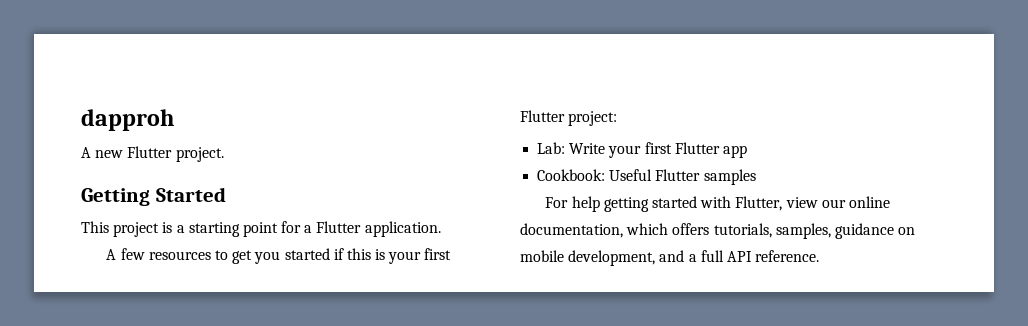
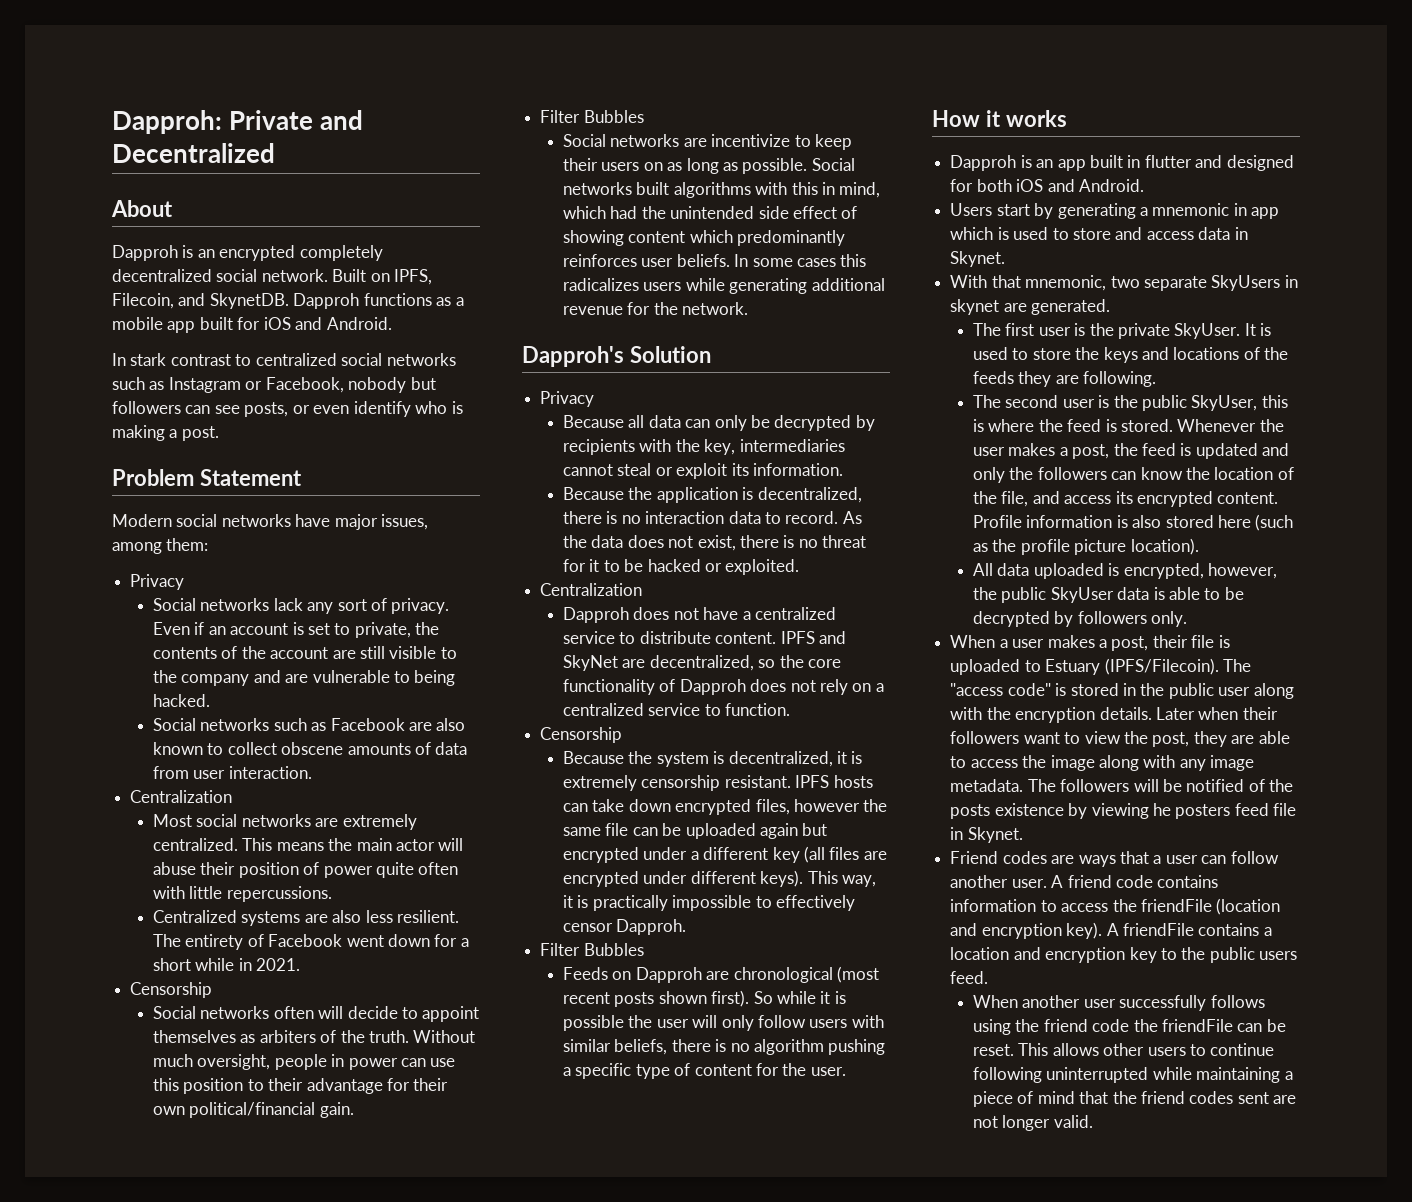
[81,109,174,131] [81,146,224,162] [81,187,226,206] [81,221,441,237] [106,248,452,264] [520,110,618,126] [537,142,747,158] [537,169,756,185] [545,196,890,212] [520,223,916,239] [520,250,820,266] dapproh // A new Flutter project. // Getting Started // This project is a starting point for a Flutter application. // A few resources to get you started if this is your first Flutter project: // Lab: Write your first Flutter app // Cookbook: Useful Flutter samples // For help getting started with Flutter, view our online documentation, which offers tutorials, samples, guidance on mobile development, and a full API reference. -> [112,110,364,134] [112,143,275,163] [111,200,173,217] [112,245,383,261] [112,269,433,285] [112,293,464,309] [112,317,392,333] [112,353,456,366] [112,377,436,393] [112,401,463,417] [112,425,219,441] [112,469,302,486] [112,514,429,530] [112,538,209,554] [130,574,185,590] [152,598,450,614] [152,622,440,638] [152,646,457,659] [152,670,456,686] [152,694,210,707] [152,718,466,731] [152,742,468,755] [152,766,312,779] [130,790,233,803] [152,814,417,830] [152,838,464,851] [152,862,459,878] [152,886,332,902] [152,910,459,926] [152,934,469,950] [152,958,301,971] [130,982,213,998] [152,1006,480,1022] [152,1030,476,1043] [152,1054,456,1070] [152,1078,449,1094] [152,1102,354,1118] [540,110,644,123] [562,134,852,150] [562,158,855,174] [562,182,881,198] [562,206,858,219] [562,230,846,246] [562,254,867,267] [562,278,885,294] [562,302,749,315] [522,346,711,367] [540,391,595,407] [562,415,875,431] [562,439,845,455] [562,463,843,479] [562,487,862,503] [562,511,862,524] [562,535,867,551] [562,559,800,575] [540,583,643,596] [562,607,836,623] [562,631,846,644] [562,655,841,671] [562,679,884,695] [562,703,791,716] [540,727,623,743] [562,751,863,767] [562,775,873,791] [562,799,888,815] [562,823,828,839] [562,846,887,863] [562,870,876,887] [562,895,855,911] [562,919,687,935] [540,943,644,956] [562,966,879,983] [562,990,846,1007] [562,1015,884,1031] [562,1039,886,1055] [562,1063,846,1079] [932,110,1067,127] [950,155,1294,171] [950,179,1144,192] [950,203,1280,219] [950,227,1248,240] [950,251,1006,267] [950,275,1298,291] [950,299,1111,315] [972,323,1272,339] [972,347,1289,363] [972,371,1157,387] [972,395,1288,411] [972,419,1284,432] [972,443,1290,459] [972,467,1294,483] [972,491,1279,507] [972,514,1294,531] [972,538,1199,555] [972,563,1277,579] [972,587,1244,603] [972,611,1188,627] [950,635,1230,651] [950,658,1251,675] [950,683,1294,699] [950,707,1278,723] [950,731,1290,747] [950,755,1255,771] [950,779,1294,792] [950,803,1297,819] [950,827,1023,843] [950,851,1279,867] [950,875,1219,888] [950,898,1281,915] [950,922,1272,939] [950,947,1298,963] [950,971,989,984] [972,995,1265,1011] [972,1019,1286,1035] [972,1043,1275,1056] [972,1067,1293,1083] [972,1091,1297,1107] [972,1115,1093,1131] Dapproh: Private and Decentralized // About // Dapproh is an encrypted completely decentralized social network. Built on IPFS, Filecoin, and SkynetDB. Dapproh functions as a mobile app built for iOS and Android. // In stark contrast to centralized social networks such as Instagram or Facebook, nobody but followers can see posts, or even identify who is making a post. // Problem Statement // Modern social networks have major issues, among them: // Privacy // Social networks lack any sort of privacy. Even if an account is set to private, the contents of the account are still visible to the company and are vulnerable to being hacked. // Social networks such as Facebook are also known to collect obscene amounts of data from user interaction. // Centralization // Most social networks are extremely centralized. This means the main actor will abuse their position of power quite often with little repercussions. // Centralized systems are also less resilient. The entirety of Facebook went down for a short while in 2021. // Censorship // Social networks often will decide to appoint themselves as arbiters of the truth. Without much oversight, people in power can use this position to their advantage for their own political/financial gain. // Filter Bubbles // Social networks are incentivize to keep their users on as long as possible. Social networks built algorithms with this in mind, which had the unintended side effect of showing content which predominantly reinforces user beliefs. In some cases this radicalizes users while generating additional revenue for the network. // Dapproh's Solution // Privacy // Because all data can only be decrypted by recipients with the key, intermediaries cannot steal or exploit its information. // Because the application is decentralized, there is no interaction data to record. As the data does not exist, there is no threat for it to be hacked or exploited. // Centralization // Dapproh does not have a centralized service to distribute content. IPFS and SkyNet are decentralized, so the core functionality of Dapproh does not rely on a centralized service to function. // Censorship // Because the system is decentralized, it is extremely censorship resistant. IPFS hosts can take down encrypted files, however the same file can be uploaded again but encrypted under a different key (all files are encrypted under different keys). This way, it is practically impossible to effectively censor Dapproh. // Filter Bubbles // Feeds on Dapproh are chronological (most recent posts shown first). So while it is possible the user will only follow users with similar beliefs, there is no algorithm pushing a specific type of content for the user. // How it works // Dapproh is an app built in flutter and designed for both iOS and Android. // Users start by generating a mnemonic in app which is used to store and access data in Skynet. // With that mnemonic, two separate SkyUsers in skynet are generated. // The first user is the private SkyUser. It is used to store the keys and locations of the feeds they are following. // The second user is the public SkyUser, this is where the feed is stored. Whenever the user makes a post, the feed is updated and only the followers can know the location of the file, and access its encrypted content. Profile information is also stored here (such as the profile picture location). // All data uploaded is encrypted, however, the public SkyUser data is able to be decrypted by followers only. // When a user makes a post, their file is uploaded to Estuary (IPFS/Filecoin). The "access code" is stored in the public user along with the encryption details. Later when their followers want to view the post, they are able to access the image along with any image metadata. The followers will be notified of the posts existence by viewing he posters feed file in Skynet. // Friend codes are ways that a user can follow another user. A friend code contains information to access the friendFile (location and encryption key). A friendFile contains a location and encryption key to the public users feed. // When another user successfully follows using the friend code the friendFile can be reset. This allows other users to continue following uninterrupted while maintaining a piece of mind that the friend codes sent are not longer valid.

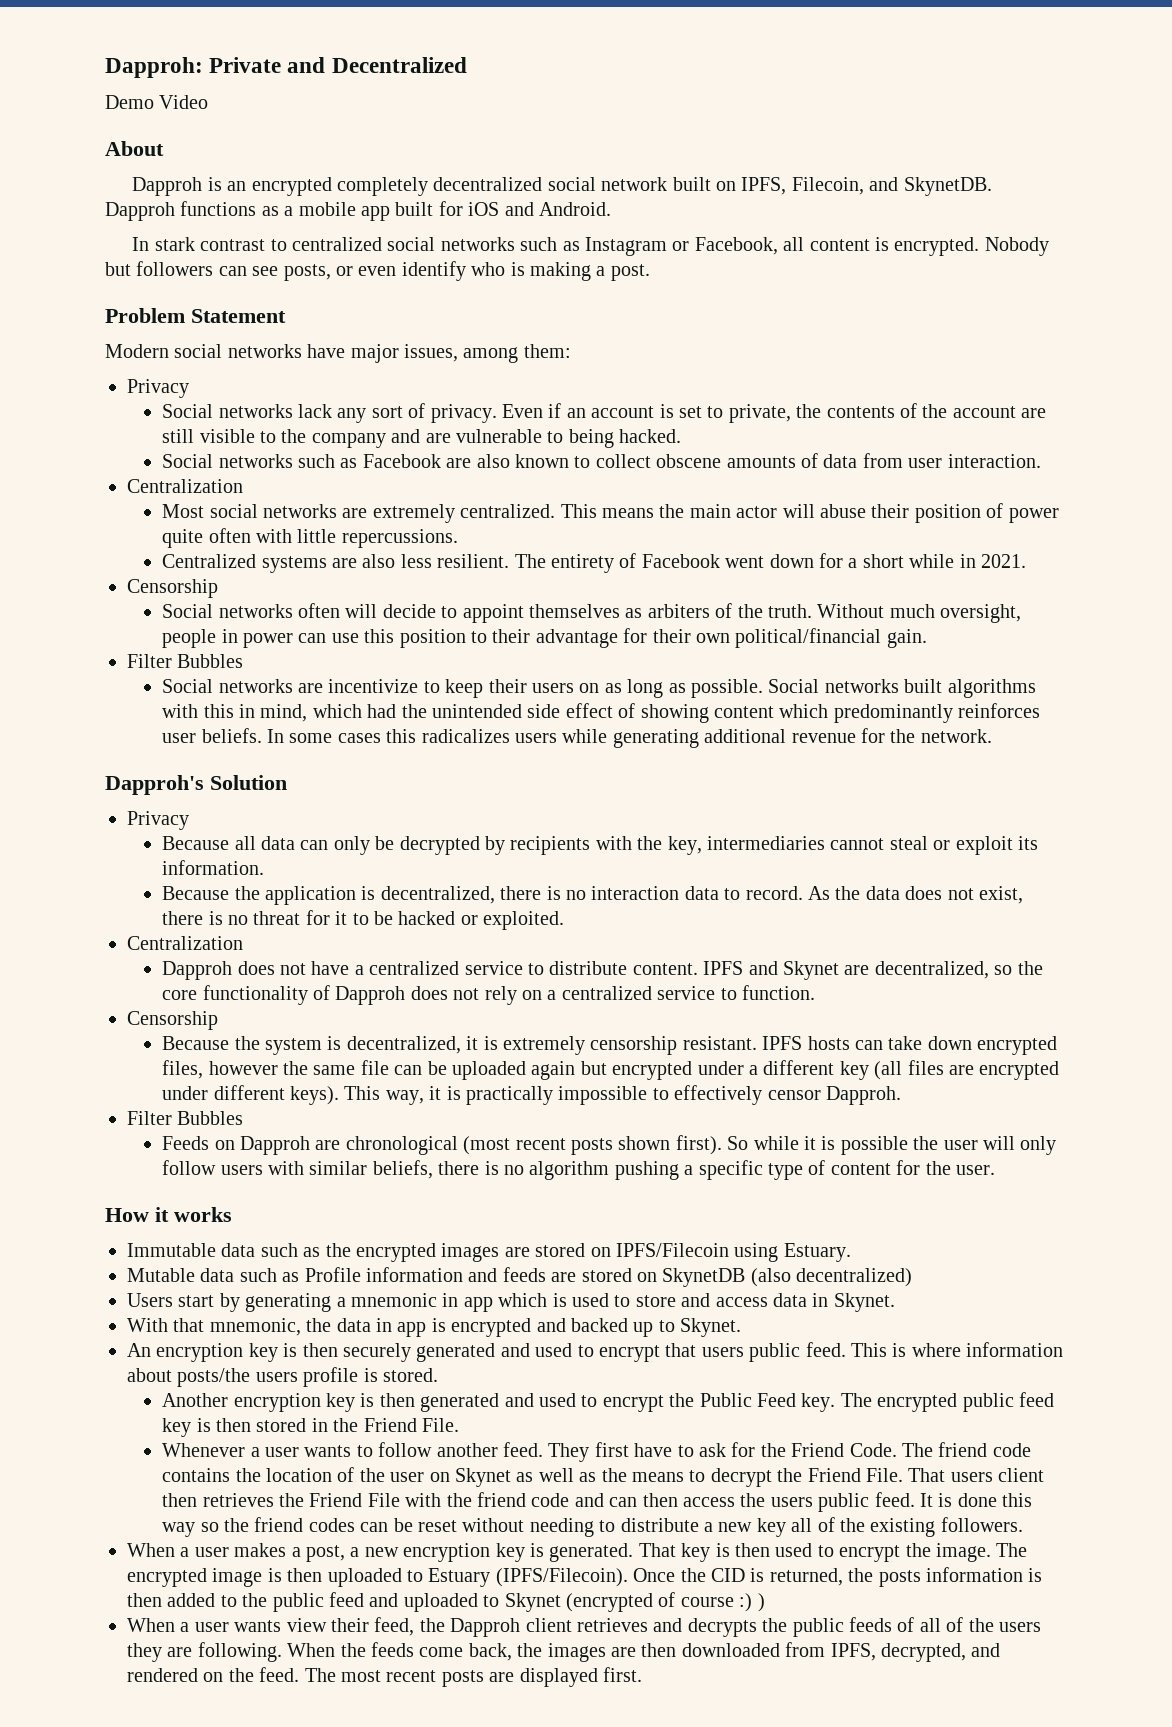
(275, 153) none -> [105,95,209,109] // Demo Video
[261,269,367,282] network. Built -> [601,177,711,191] network built
[348,377,407,393] nobody -> [783,237,1049,256] all content is encrypted. Nobody
[562,655,618,671] SkyNet -> [783,961,840,980] Skynet
[950,155,1294,171] [950,179,1144,192] Dapproh is an app built in flutter and designed for both iOS and Android. -> [127,1243,851,1262] [127,1267,913,1287] Immutable data such as the encrypted images are stored on IPFS/Filecoin using Estuary. // Mutable data such as Profile information and feeds are stored on SkynetDB (also decentralized)
[1110,275,1298,291] [950,299,1111,315] [972,323,1272,339] [972,347,1289,363] [972,371,1157,387] [972,395,1288,411] [972,419,1284,432] [972,443,1290,459] [972,467,1294,483] [972,491,1279,507] [972,514,1294,531] [972,538,1199,555] [972,563,1277,579] [972,587,1244,603] [972,611,1188,627] two separate SkyUsers in skynet are generated. // The first user is the private SkyUser. It is used to store the keys and locations of the feeds they are following. // The second user is the public SkyUser, this is where the feed is stored. Whenever the user makes a post, the feed is updated and only the followers can know the location of the file, and access its encrypted content. Profile information is also stored here (such as the profile picture location). // All data uploaded is encrypted, however, the public SkyUser data is able to be decrypted by followers only. -> [306,1318,742,1337] [127,1342,1064,1362] [127,1367,438,1387] [162,1392,1055,1412] [162,1418,460,1437] [162,1442,1031,1462] [162,1467,1045,1487] [162,1492,1033,1512] [162,1517,1023,1537] the data in app is encrypted and backed up to Skynet. // An encryption key is then securely generated and used to encrypt that users public feed. This is where information about posts/the users profile is stored. // Another encryption key is then generated and used to encrypt the Public Feed key. The encrypted public feed key is then stored in the Friend File. // Whenever a user wants to follow another feed. They first have to ask for the Friend Code. The friend code contains the location of the user on Skynet as well as the means to decrypt the Friend File. That users client then retrieves the Friend File with the friend code and can then access the users public feed. It is done this way so the friend codes can be reset without needing to distribute a new key all of the existing followers.
[1152,635,1230,648] [950,658,1251,675] [950,683,1294,699] [950,707,1278,723] [950,731,1290,747] [950,755,1255,771] [950,779,1294,792] [950,803,1297,819] [950,827,1023,843] [950,851,1279,867] [950,875,1219,888] [950,898,1281,915] [950,922,1272,939] [950,947,1298,963] [950,971,989,984] [972,995,1265,1011] [972,1019,1286,1035] [972,1043,1275,1056] [972,1067,1293,1083] [972,1091,1297,1107] [972,1115,1093,1131] their file is uploaded to Estuary (IPFS/Filecoin). The "access code" is stored in the public user along with the encryption details. Later when their followers want to view the post, they are able to access the image along with any image metadata. The followers will be notified of the posts existence by viewing he posters feed file in Skynet. // Friend codes are ways that a user can follow another user. A friend code contains information to access the friendFile (location and encryption key). A friendFile contains a location and encryption key to the public users feed. // When another user successfully follows using the friend code the friendFile can be reset. This allows other users to continue following uninterrupted while maintaining a piece of mind that the friend codes sent are not longer valid. -> [350,1543,1028,1562] [127,1567,1043,1587] [127,1592,765,1612] [127,1617,1041,1637] [127,1642,1001,1662] [127,1667,642,1687] a new encryption key is generated. That key is then used to encrypt the image. The encrypted image is then uploaded to Estuary (IPFS/Filecoin). Once the CID is returned, the posts information is then added to the public feed and uploaded to Skynet (encrypted of course :) ) // When a user wants view their feed, the Dapproh client retrieves and decrypts the public feeds of all of the users they are following. When the feeds come back, the images are then downloaded from IPFS, decrypted, and rendered on the feed. The most recent posts are displayed first.

